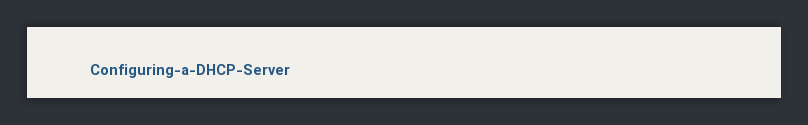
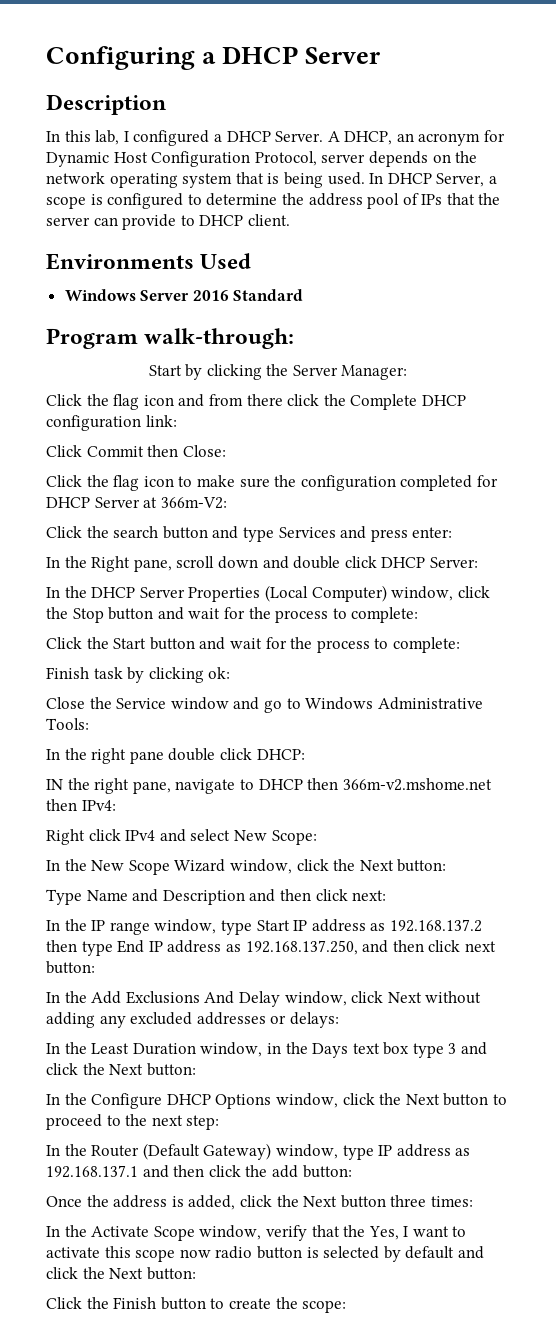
[90,64,290,78] Configuring-a-DHCP-Server -> [46,46,382,70] [46,94,166,115] [46,130,506,146] [46,151,478,167] [46,172,497,188] [46,193,501,209] [46,214,290,230] [46,253,252,270] [64,289,304,301] [46,328,295,349] [148,364,408,380] [46,394,466,410] [46,415,177,431] [46,445,226,457] [46,475,498,491] [46,497,227,509] [46,526,453,542] [46,556,478,572] [46,585,490,602] [46,607,419,623] [46,637,460,653] [46,667,231,683] [46,697,483,713] [46,718,89,730] [46,748,305,764] [46,778,492,794] [46,799,116,811] [46,829,317,845] [46,859,447,875] [46,889,387,905] [46,919,482,935] [46,940,496,956] [46,961,95,974] [46,991,482,1007] [46,1012,339,1028] [46,1042,488,1058] [46,1063,196,1076] [46,1093,507,1109] [46,1114,220,1130] [46,1143,471,1160] [46,1165,352,1178] [46,1195,473,1210] [46,1225,467,1241] [46,1246,484,1262] [46,1267,196,1280] [46,1297,347,1313] Configuring a DHCP Server // Description // In this lab, I configured a DHCP Server. A DHCP, an acronym for Dynamic Host Configuration Protocol, server depends on the network operating system that is being used. In DHCP Server, a scope is configured to determine the address pool of IPs that the server can provide to DHCP client. // Environments Used // Windows Server 2016 Standard // Program walk-through: // Start by clicking the Server Manager: // Click the flag icon and from there click the Complete DHCP configuration link: // Click Commit then Close: // Click the flag icon to make sure the configuration completed for DHCP Server at 366m-V2: // Click the search button and type Services and press enter: // In the Right pane, scroll down and double click DHCP Server: // In the DHCP Server Properties (Local Computer) window, click the Stop button and wait for the process to complete: // Click the Start button and wait for the process to complete: // Finish task by clicking ok: // Close the Service window and go to Windows Administrative Tools: // In the right pane double click DHCP: // IN the right pane, navigate to DHCP then 366m-v2.mshome.net then IPv4: // Right click IPv4 and select New Scope: // In the New Scope Wizard window, click the Next button: // Type Name and Description and then click next: // In the IP range window, type Start IP address as 192.168.137.2 then type End IP address as 192.168.137.250, and then click next button: // In the Add Exclusions And Delay window, click Next without adding any excluded addresses or delays: // In the Least Duration window, in the Days text box type 3 and click the Next button: // In the Configure DHCP Options window, click the Next button to proceed to the next step: // In the Router (Default Gateway) window, type IP address as 192.168.137.1 and then click the add button: // Once the address is added, click the Next button three times: // In the Activate Scope window, verify that the Yes, I want to activate this scope now radio button is selected by default and click the Next button: // Click the Finish button to create the scope:

